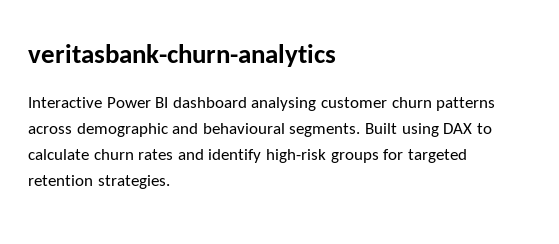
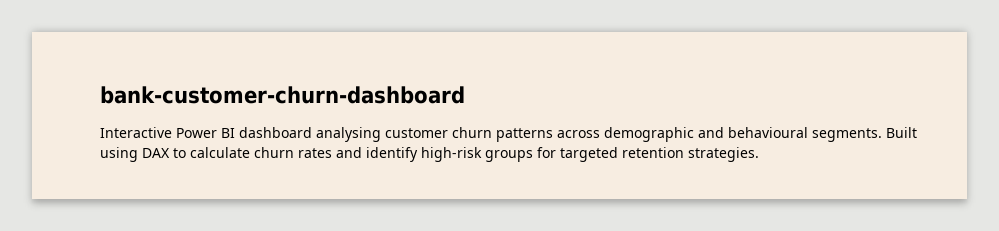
[28,44,336,67] veritasbank-churn-analytics -> [100,86,465,104] bank-customer-churn-dashboard

